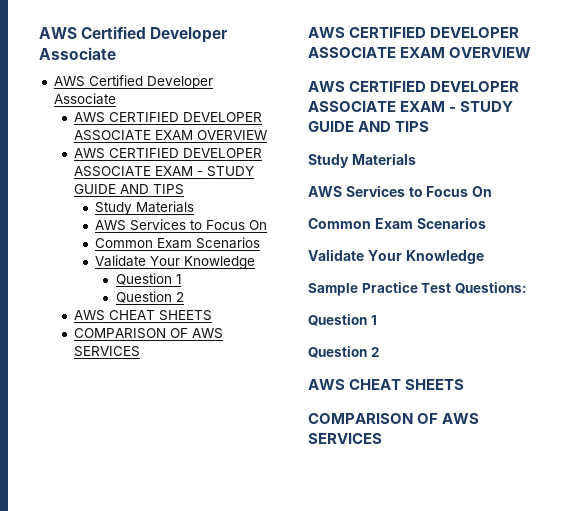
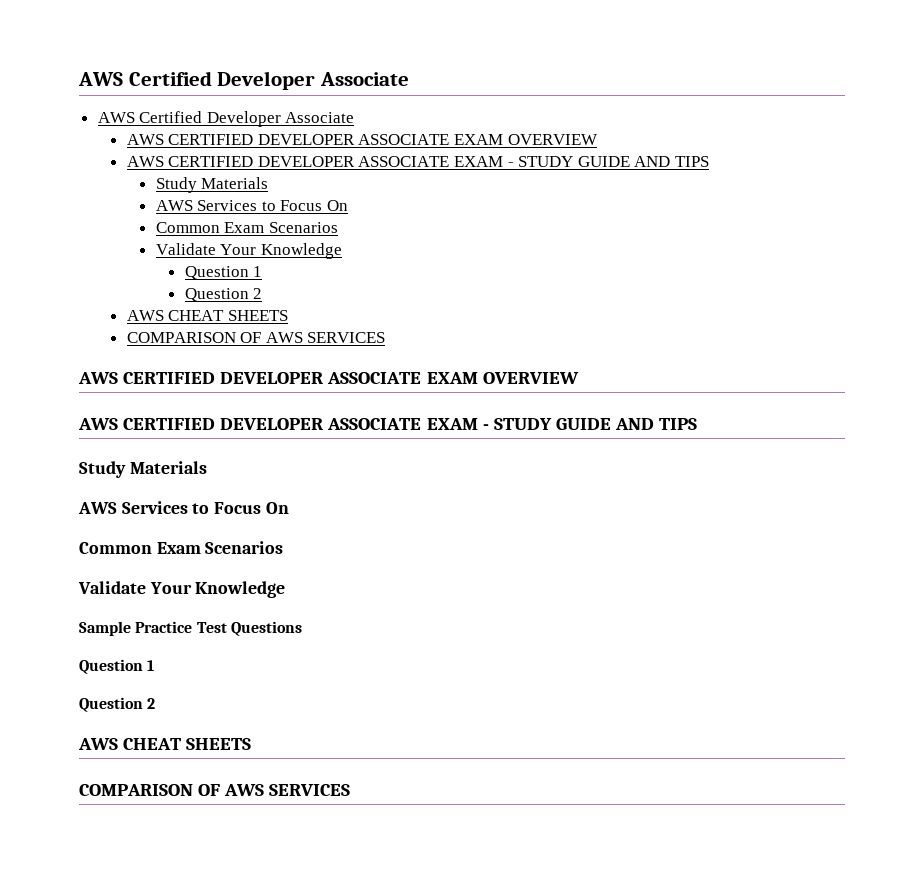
[454,282,527,294] Questions: -> [230,621,302,636] Questions

